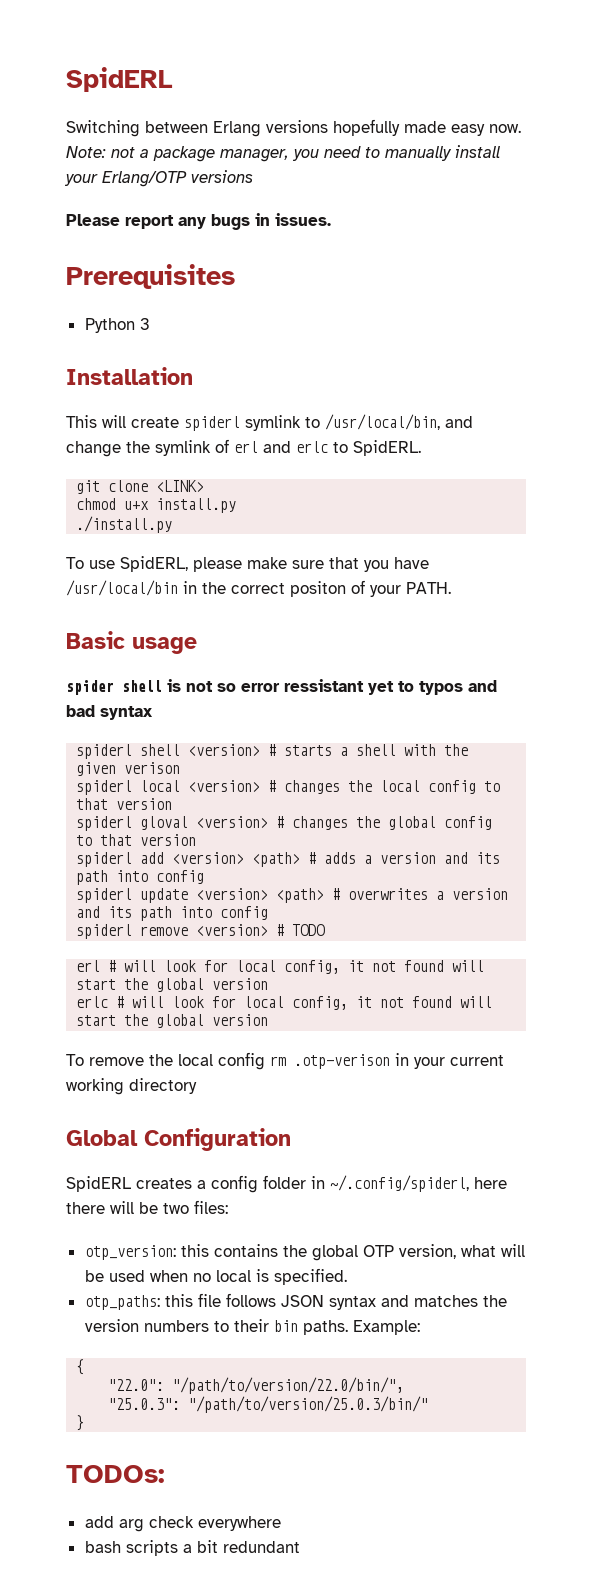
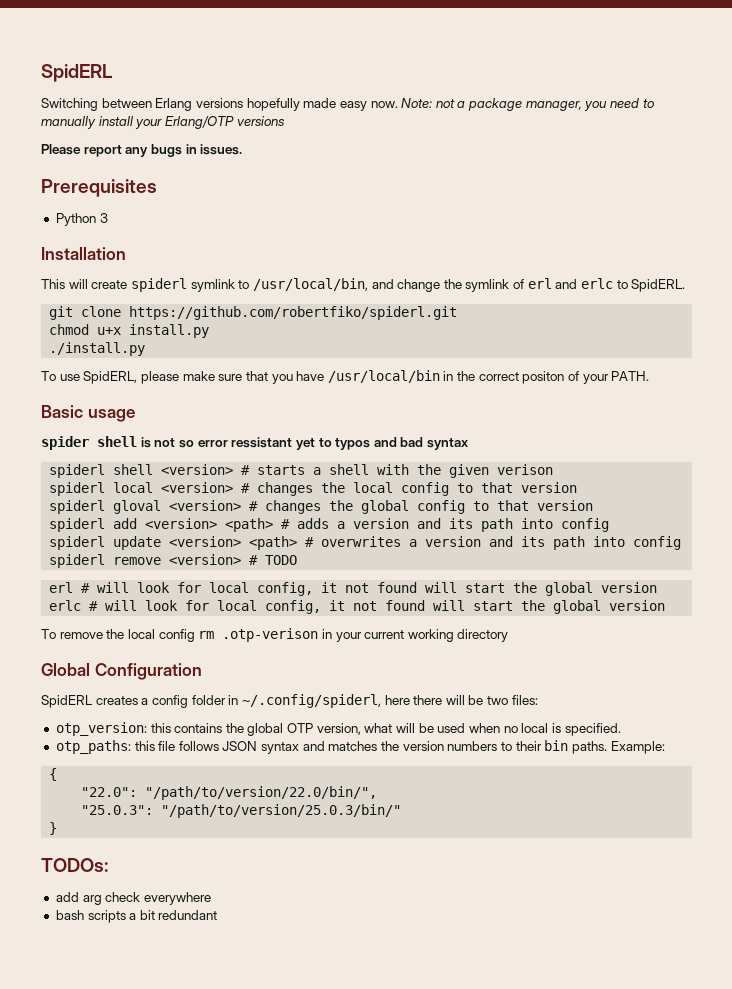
[156,480,205,492] <LINK> -> [129,306,458,320] https://github.com/robertfiko/spiderl.git

